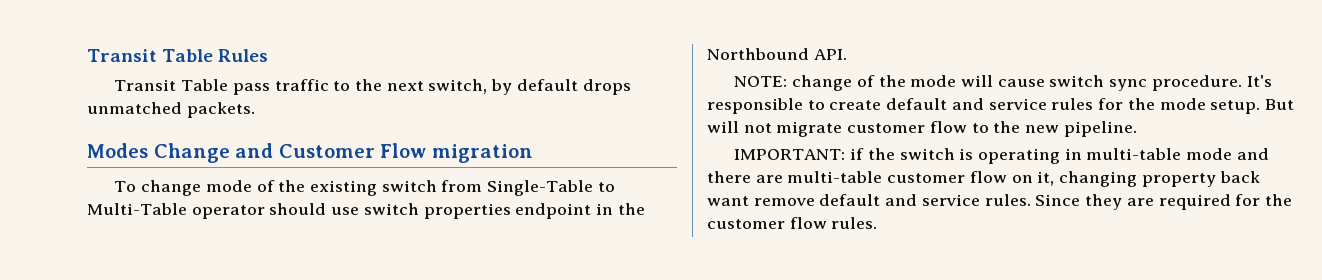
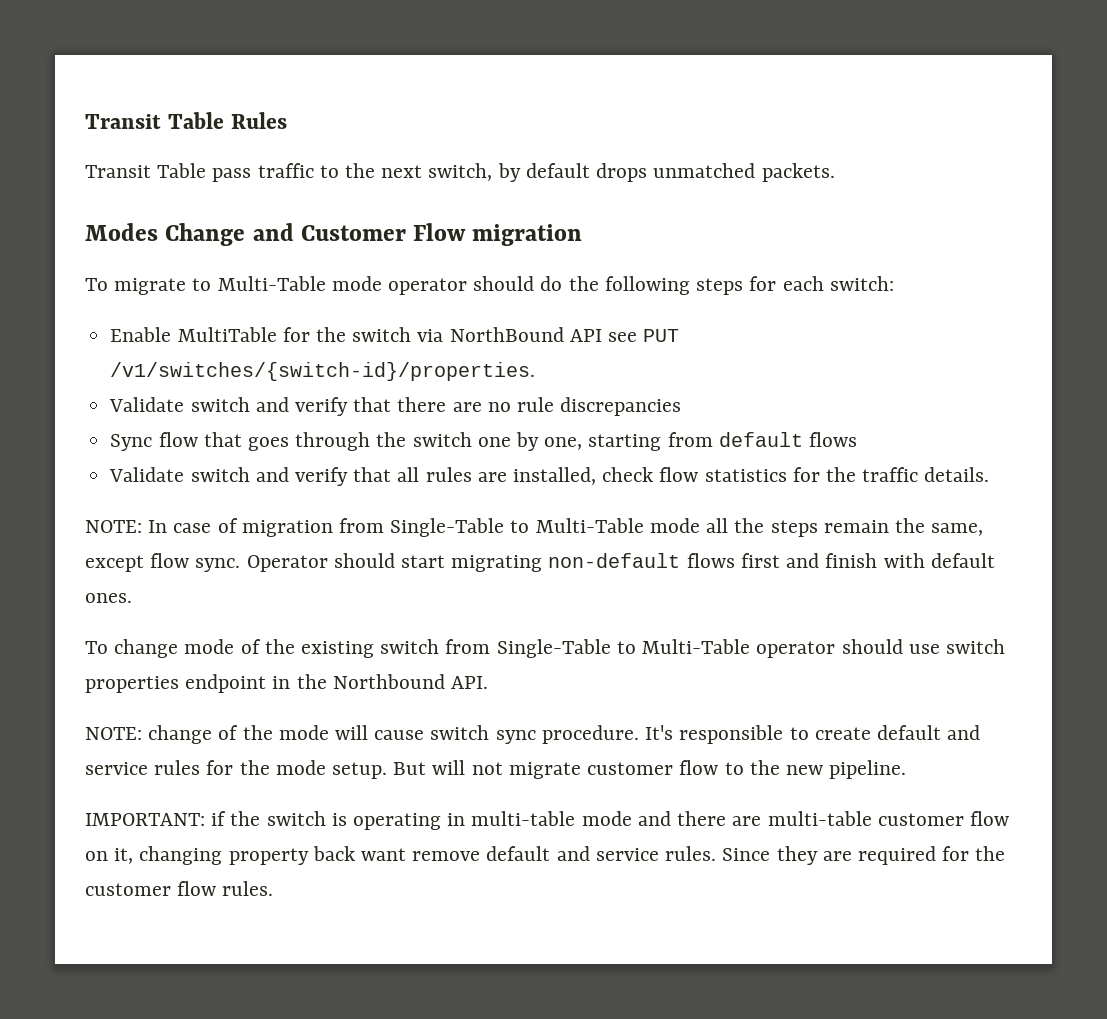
(533, 153) none -> [85,276,894,295] [110,327,680,342] [110,362,536,381] [109,397,682,416] [110,432,858,451] [109,467,990,486] [85,518,984,537] [85,553,995,572] [85,593,132,603] // To migrate to Multi-Table mode operator should do the following steps for each switch: // Enable MultiTable for the switch via NorthBound API see PUT /v1/switches/{switch-id}/properties. // Validate switch and verify that there are no rule discrepancies // Sync flow that goes through the switch one by one, starting from default flows // Validate switch and verify that all rules are installed, check flow statistics for the traffic details. // NOTE: In case of migration from Single-Table to Multi-Table mode all the steps remain the same, except flow sync. Operator should start migrating non-default flows first and finish with default ones.

